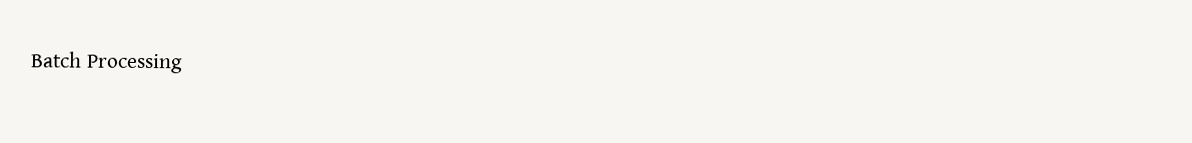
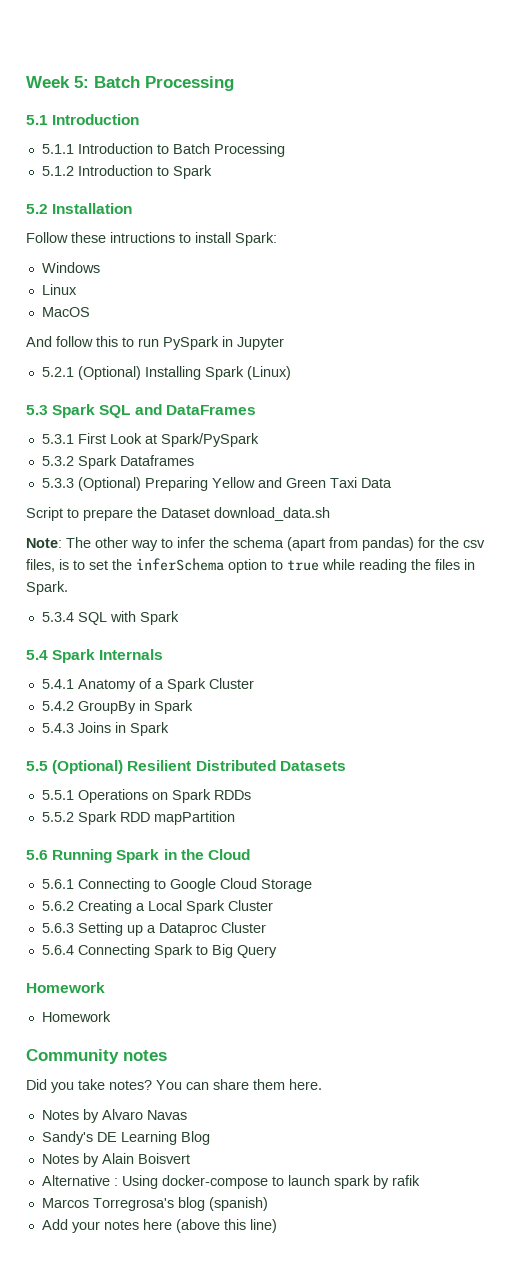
[31,51,183,74] Batch Processing -> [26,76,234,91] [26,114,140,125] [41,143,285,157] [41,165,212,179] [26,203,133,214] [26,232,277,246] [41,262,100,273] [41,284,77,295] [41,307,90,317] [26,336,284,350] [41,366,291,380] [26,404,256,418] [41,433,259,447] [41,455,194,469] [41,477,392,491] [26,507,330,521] [26,537,485,551] [26,558,475,573] [26,581,68,595] [41,611,179,625] [26,649,164,663] [41,678,254,692] [41,700,193,714] [41,722,169,736] [26,760,346,774] [41,789,251,803] [41,811,235,825] [26,849,250,863] [41,878,312,892] [41,900,273,914] [41,922,266,936] [41,944,277,958] [26,982,105,993] [41,1011,111,1022] [26,1049,167,1064] [26,1079,322,1093] [41,1109,187,1123] [41,1131,210,1145] [41,1153,190,1167] [41,1175,420,1189] [41,1197,268,1211] [41,1219,277,1233] Week 5: Batch Processing // 5.1 Introduction // 5.1.1 Introduction to Batch Processing // 5.1.2 Introduction to Spark // 5.2 Installation // Follow these intructions to install Spark: // Windows // Linux // MacOS // And follow this to run PySpark in Jupyter // 5.2.1 (Optional) Installing Spark (Linux) // 5.3 Spark SQL and DataFrames // 5.3.1 First Look at Spark/PySpark // 5.3.2 Spark Dataframes // 5.3.3 (Optional) Preparing Yellow and Green Taxi Data // Script to prepare the Dataset download_data.sh // Note: The other way to infer the schema (apart from pandas) for the csv files, is to set the inferSchema option to true while reading the files in Spark. // 5.3.4 SQL with Spark // 5.4 Spark Internals // 5.4.1 Anatomy of a Spark Cluster // 5.4.2 GroupBy in Spark // 5.4.3 Joins in Spark // 5.5 (Optional) Resilient Distributed Datasets // 5.5.1 Operations on Spark RDDs // 5.5.2 Spark RDD mapPartition // 5.6 Running Spark in the Cloud // 5.6.1 Connecting to Google Cloud Storage // 5.6.2 Creating a Local Spark Cluster // 5.6.3 Setting up a Dataproc Cluster // 5.6.4 Connecting Spark to Big Query // Homework // Homework // Community notes // Did you take notes? You can share them here. // Notes by Alvaro Navas // Sandy's DE Learning Blog // Notes by Alain Boisvert // Alternative : Using docker-compose to launch spark by rafik // Marcos Torregrosa's blog (spanish) // Add your notes here (above this line)

